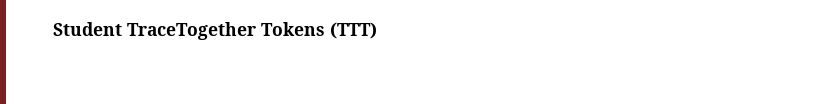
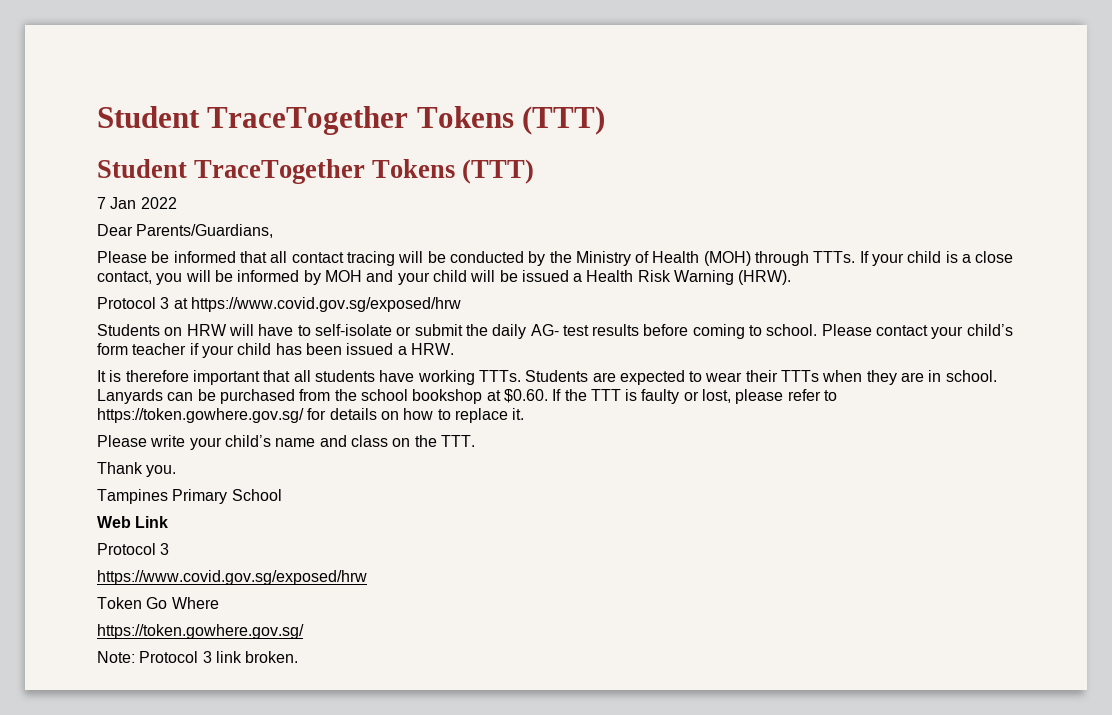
[53,22,377,40] Student TraceTogether Tokens (TTT) -> [97,106,606,135] [97,159,535,184] [97,197,177,209] [97,224,274,238] [97,251,1014,266] [97,270,792,285] [97,297,461,312] [97,324,1013,339] [97,343,454,358] [97,370,997,385] [97,389,838,404] [97,408,525,423] [97,435,475,450] [97,462,177,477] [97,489,282,504] [97,516,169,528] [97,543,170,555] [97,570,367,585] [97,597,219,609] [97,624,304,639] [97,651,299,663] Student TraceTogether Tokens (TTT) // Student TraceTogether Tokens (TTT) // 7 Jan 2022 // Dear Parents/Guardians, // Please be informed that all contact tracing will be conducted by the Ministry of Health (MOH) through TTTs. If your child is a close contact, you will be informed by MOH and your child will be issued a Health Risk Warning (HRW). // Protocol 3 at https://www.covid.gov.sg/exposed/hrw // Students on HRW will have to self-isolate or submit the daily AG- test results before coming to school. Please contact your child’s form teacher if your child has been issued a HRW. // It is therefore important that all students have working TTTs. Students are expected to wear their TTTs when they are in school. Lanyards can be purchased from the school bookshop at $0.60. If the TTT is faulty or lost, please refer to https://token.gowhere.gov.sg/ for details on how to replace it. // Please write your child’s name and class on the TTT. // Thank you. // Tampines Primary School // Web Link // Protocol 3 // https://www.covid.gov.sg/exposed/hrw // Token Go Where // https://token.gowhere.gov.sg/ // Note: Protocol 3 link broken.

